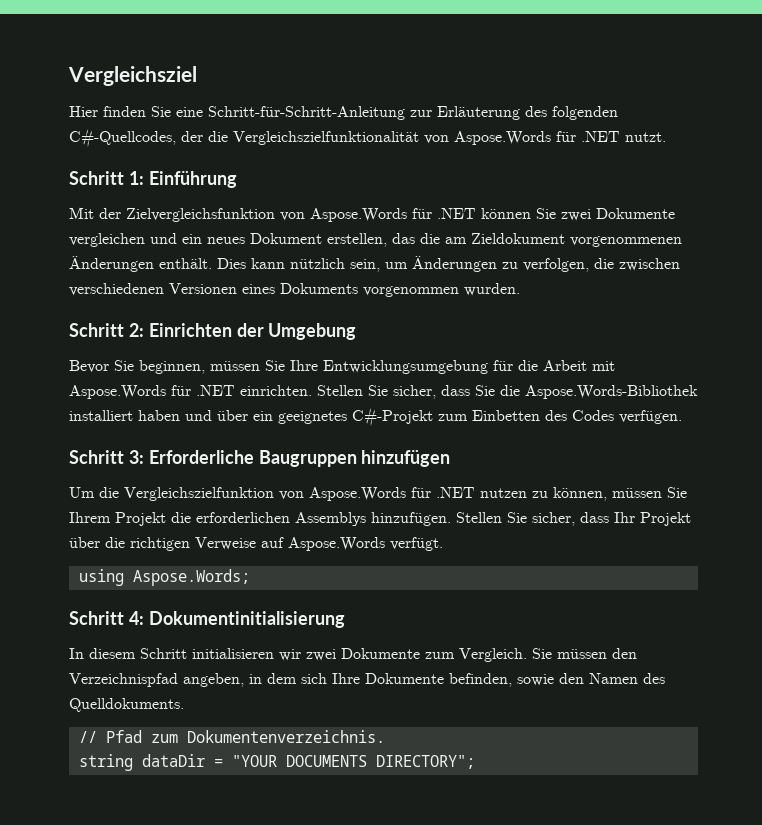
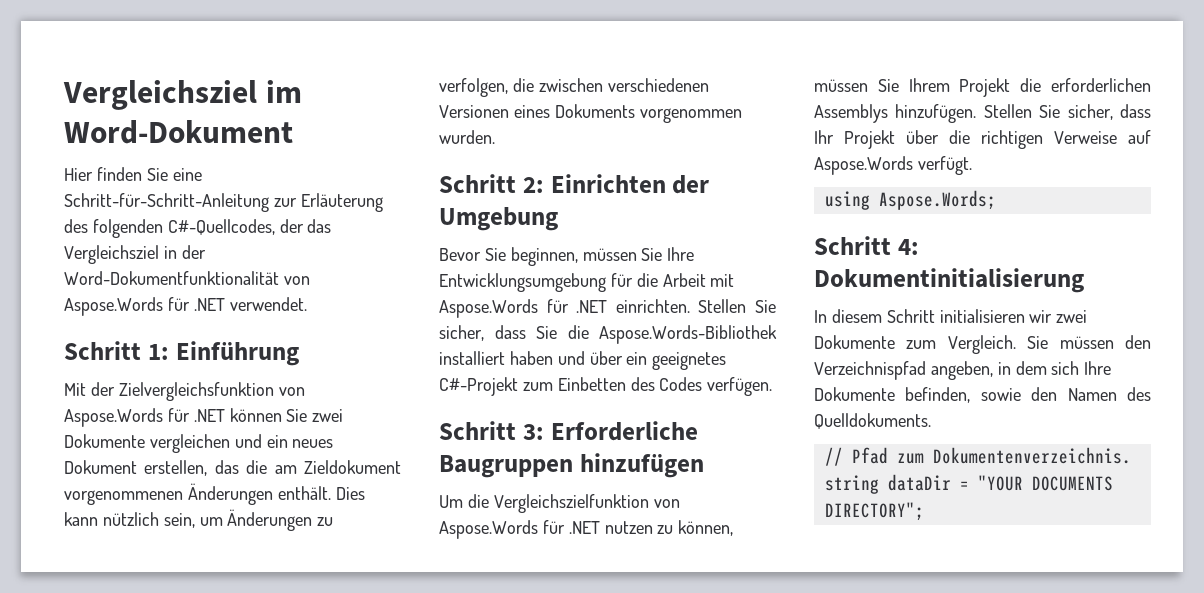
[68,66,197,86] Vergleichsziel -> [63,80,302,110] [64,120,293,144] Vergleichsziel im Word-Dokument
[208,131,666,145] die Vergleichszielfunktionalität von Aspose.Words für .NET nutzt. -> [307,219,332,233] [64,245,206,264] [64,271,310,285] [64,297,307,316] das Vergleichsziel in der Word-Dokumentfunktionalität von Aspose.Words für .NET verwendet.

